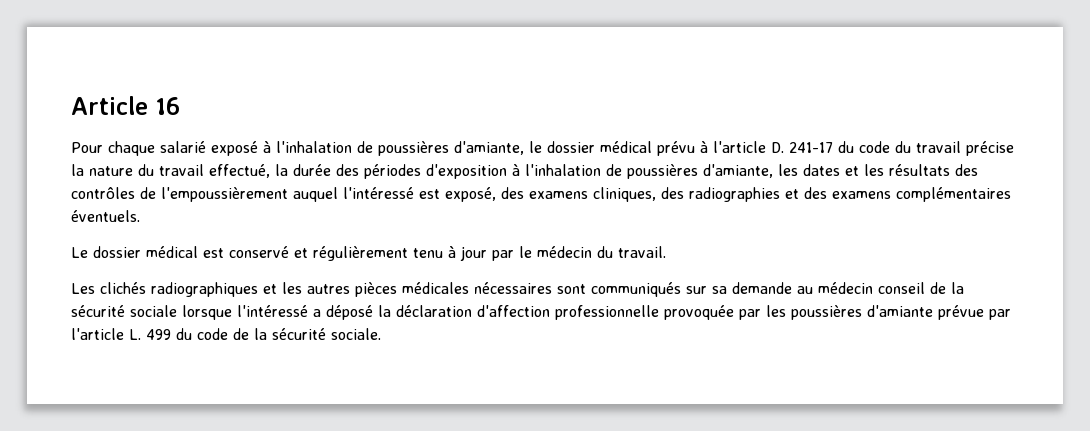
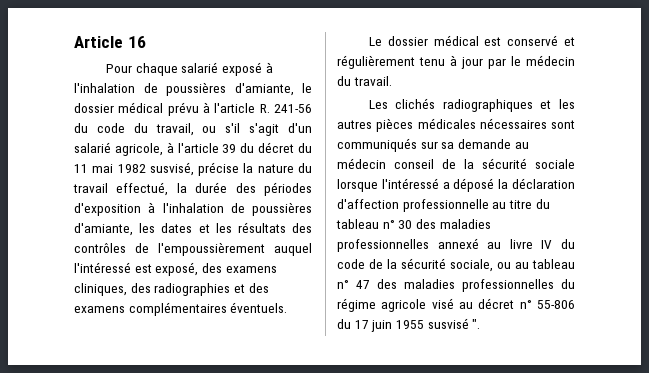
[771,142,833,153] D. 241-17 -> [259,104,312,113] R. 241-56
[916,141,961,153] travail -> [155,123,312,136] [74,142,312,156] [74,162,194,176] travail, ou s'il s'agit d'un salarié agricole, à l'article 39 du décret du 11 mai 1982 susvisé,
[664,305,1011,320] [71,328,171,340] provoquée par les poussières d'amiante prévue par l'article L. 499 -> [492,199,550,209] [336,219,491,229] [337,238,553,252] au titre du tableau n° 30 des maladies professionnelles annexé au livre IV
[331,328,381,340] sociale. -> [450,259,575,272] [337,279,575,292] [337,298,575,312] [337,318,481,332] sociale, ou au tableau n° 47 des maladies professionnelles du régime agricole visé au décret n° 55-806 du 17 juin 1955 susvisé ".

